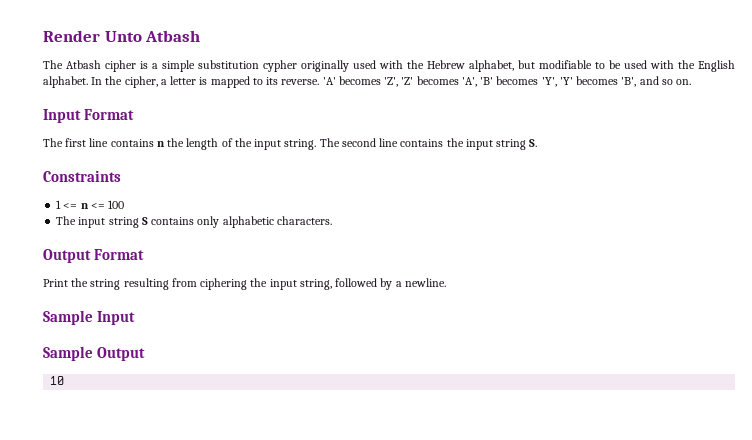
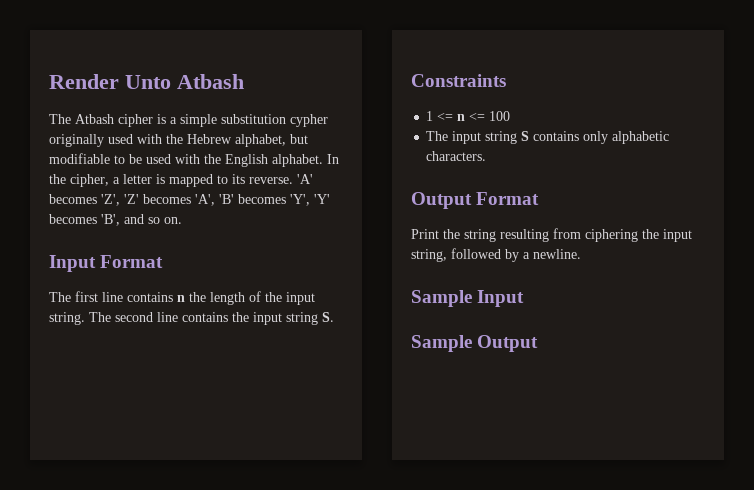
[50,376,65,385] // 10 -> (539, 343) none

